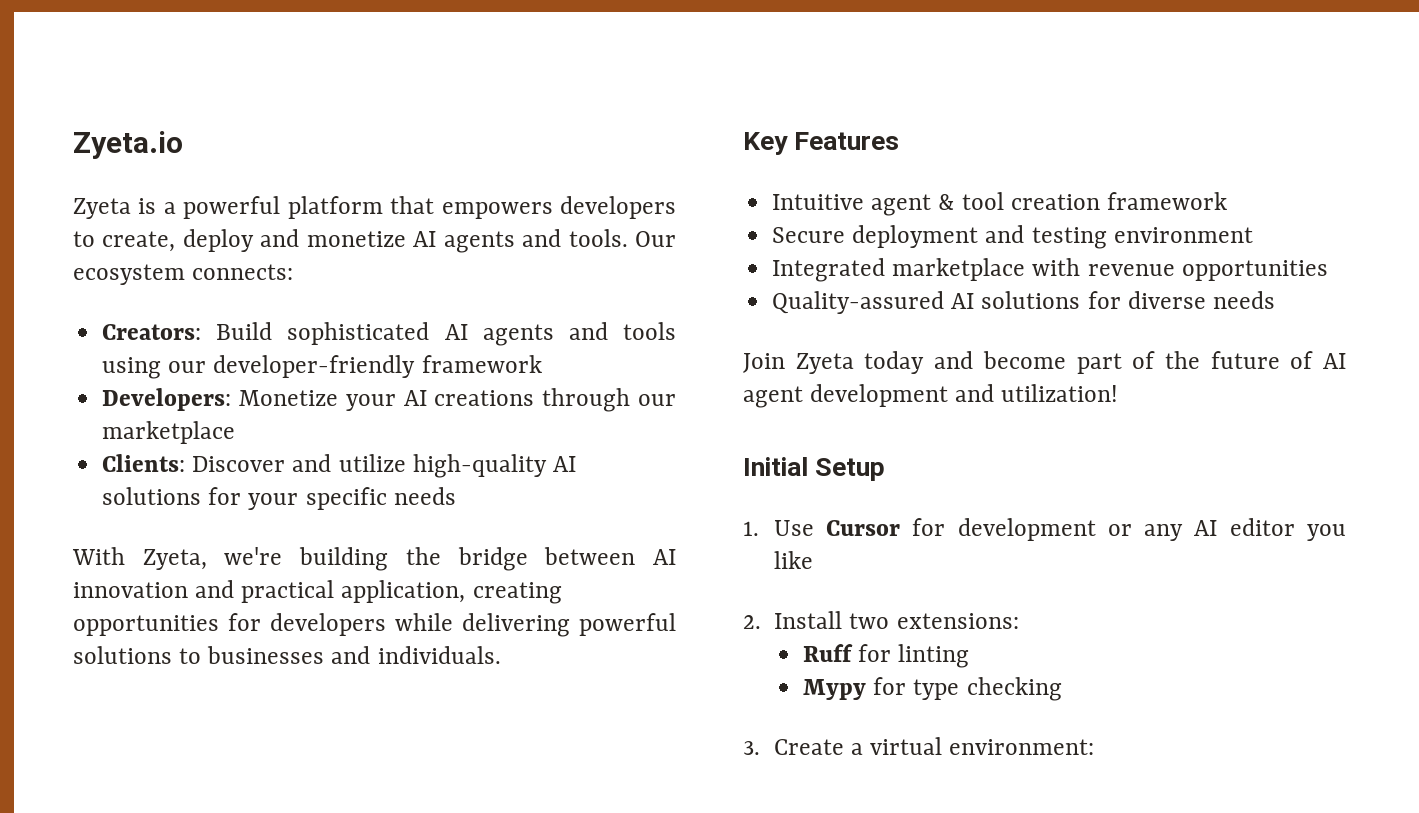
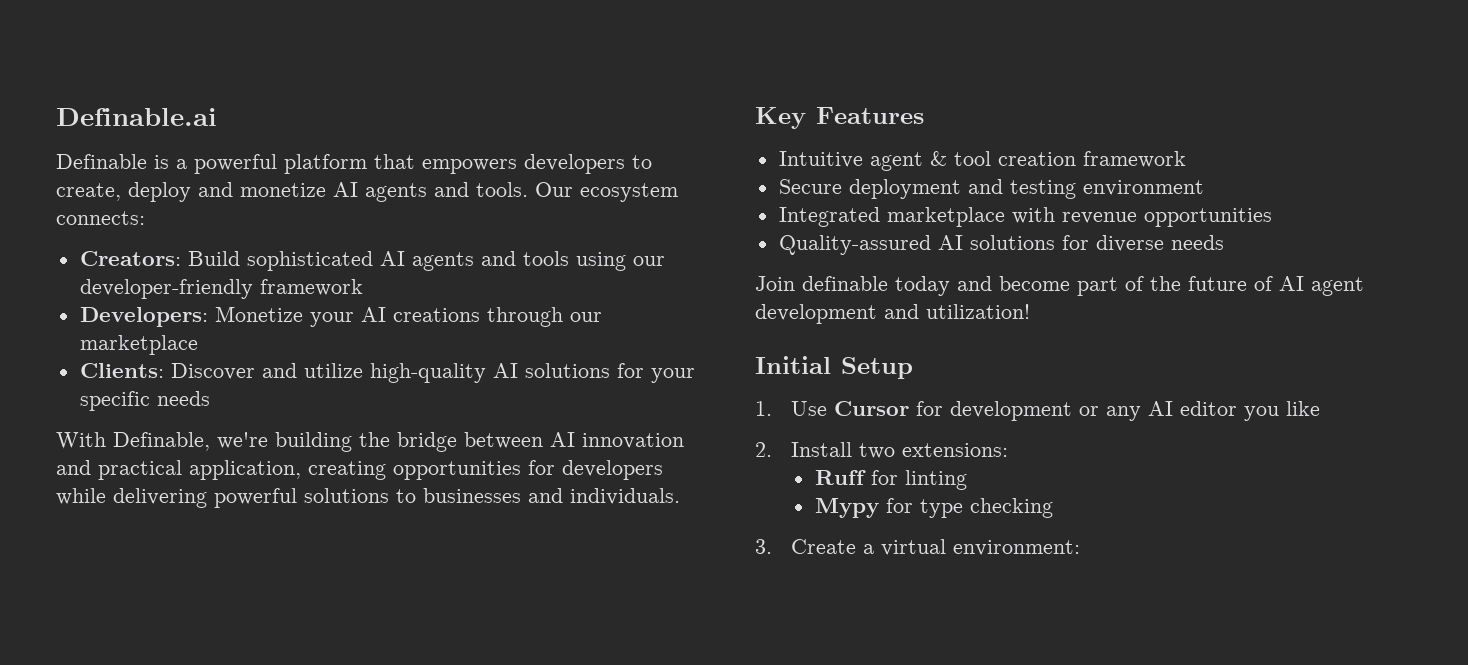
[73,131,183,159] [73,198,131,219] Zyeta.io // Zyeta -> [56,108,217,126] [56,154,147,169] Definable.ai // Definable
[142,549,207,570] Zyeta, -> [113,432,210,451] Definable,
[795,353,854,374] Zyeta -> [802,276,888,291] definable

